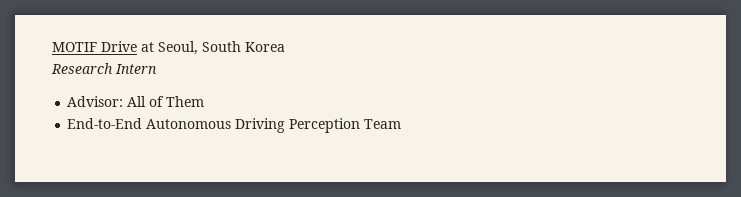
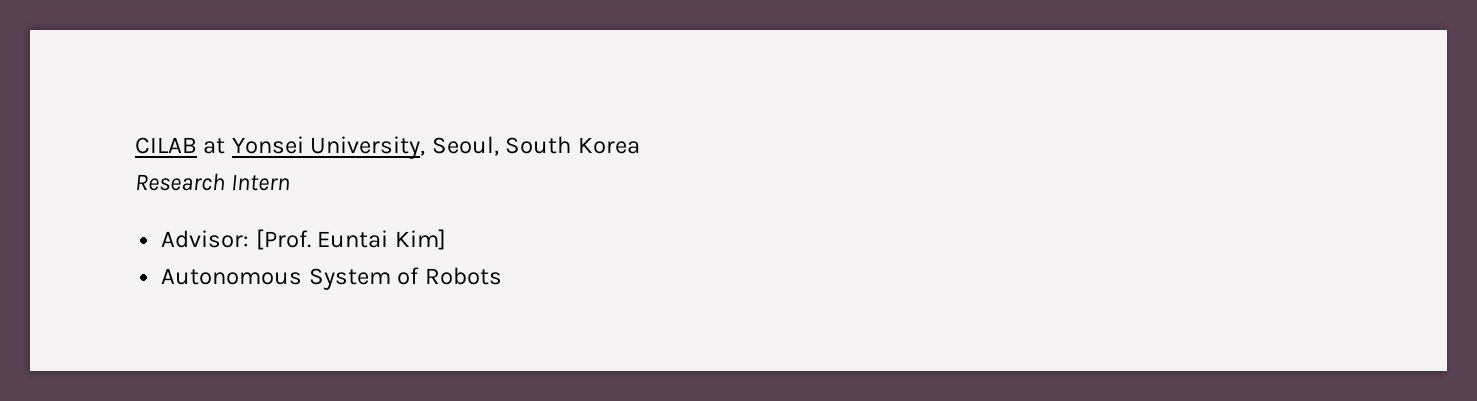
[52,41,154,52] MOTIF Drive at -> [135,136,426,159] CILAB at Yonsei University,
[127,96,205,107] [67,118,402,133] All of Them // End-to-End Autonomous Driving Perception Team -> [255,229,446,250] [161,267,502,290] [Prof. Euntai Kim] // Autonomous System of Robots

